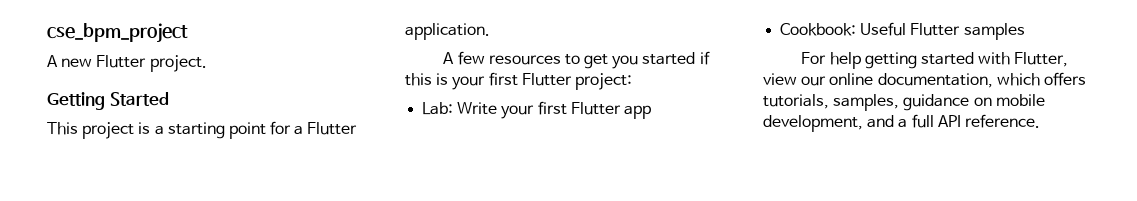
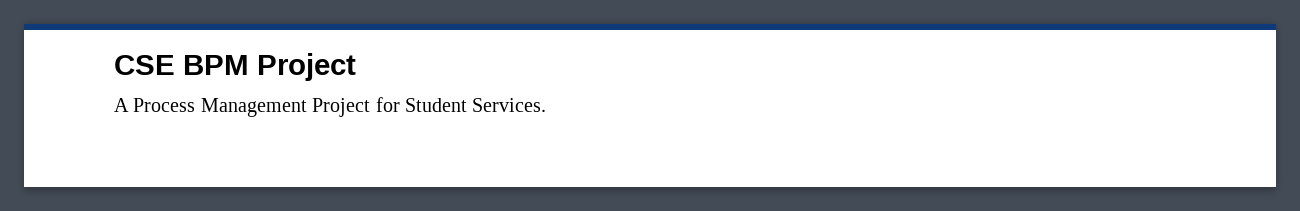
[47,23,188,43] [47,55,207,72] [47,92,169,110] [47,121,358,139] [405,23,490,40] [443,51,710,69] [405,72,632,90] [422,101,651,119] [780,22,1025,40] [801,52,1069,69] [763,72,1086,88] [763,94,1045,111] [763,114,1040,132] cse_bpm_project // A new Flutter project. // Getting Started // This project is a starting point for a Flutter application. // A few resources to get you started if this is your first Flutter project: // Lab: Write your first Flutter app // Cookbook: Useful Flutter samples // For help getting started with Flutter, view our online documentation, which offers tutorials, samples, guidance on mobile development, and a full API reference. -> [114,53,356,81] [114,97,547,117] CSE BPM Project // A Process Management Project for Student Services.

